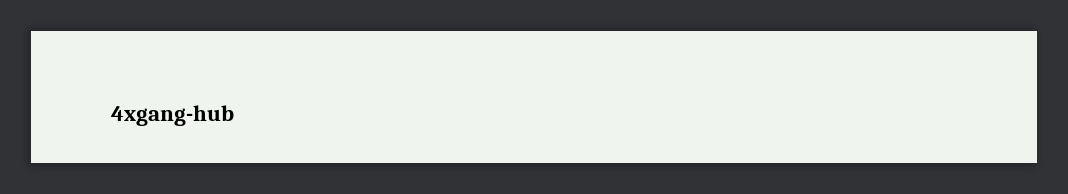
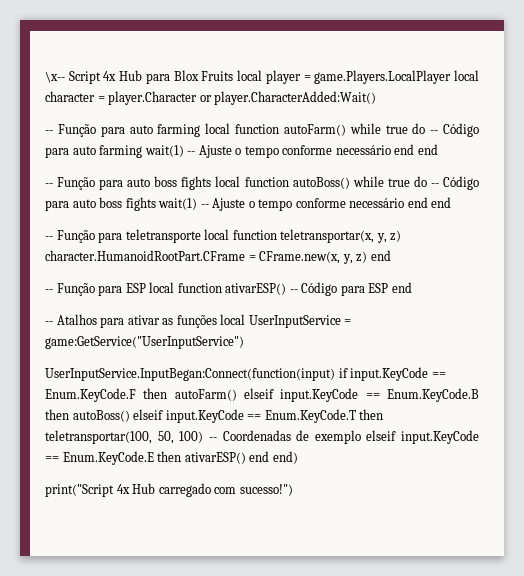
[111,105,234,126] 4xgang-hub -> [45,70,479,84] [45,91,377,105] [45,123,479,137] [45,144,438,158] [45,176,480,190] [45,197,452,211] [45,229,402,243] [45,250,391,264] [45,282,412,296] [45,314,352,328] [45,336,244,349] [45,367,446,381] [45,388,479,402] [45,409,384,423] [45,430,479,444] [45,451,298,465] [45,483,293,497] \x-- Script 4x Hub para Blox Fruits local player = game.Players.LocalPlayer local character = player.Character or player.CharacterAdded:Wait() // -- Função para auto farming local function autoFarm() while true do -- Código para auto farming wait(1) -- Ajuste o tempo conforme necessário end end // -- Função para auto boss fights local function autoBoss() while true do -- Código para auto boss fights wait(1) -- Ajuste o tempo conforme necessário end end // -- Função para teletransporte local function teletransportar(x, y, z) character.HumanoidRootPart.CFrame = CFrame.new(x, y, z) end // -- Função para ESP local function ativarESP() -- Código para ESP end // -- Atalhos para ativar as funções local UserInputService = game:GetService("UserInputService") // UserInputService.InputBegan:Connect(function(input) if input.KeyCode == Enum.KeyCode.F then autoFarm() elseif input.KeyCode == Enum.KeyCode.B then autoBoss() elseif input.KeyCode == Enum.KeyCode.T then teletransportar(100, 50, 100) -- Coordenadas de exemplo elseif input.KeyCode == Enum.KeyCode.E then ativarESP() end end) // print("Script 4x Hub carregado com sucesso!")

